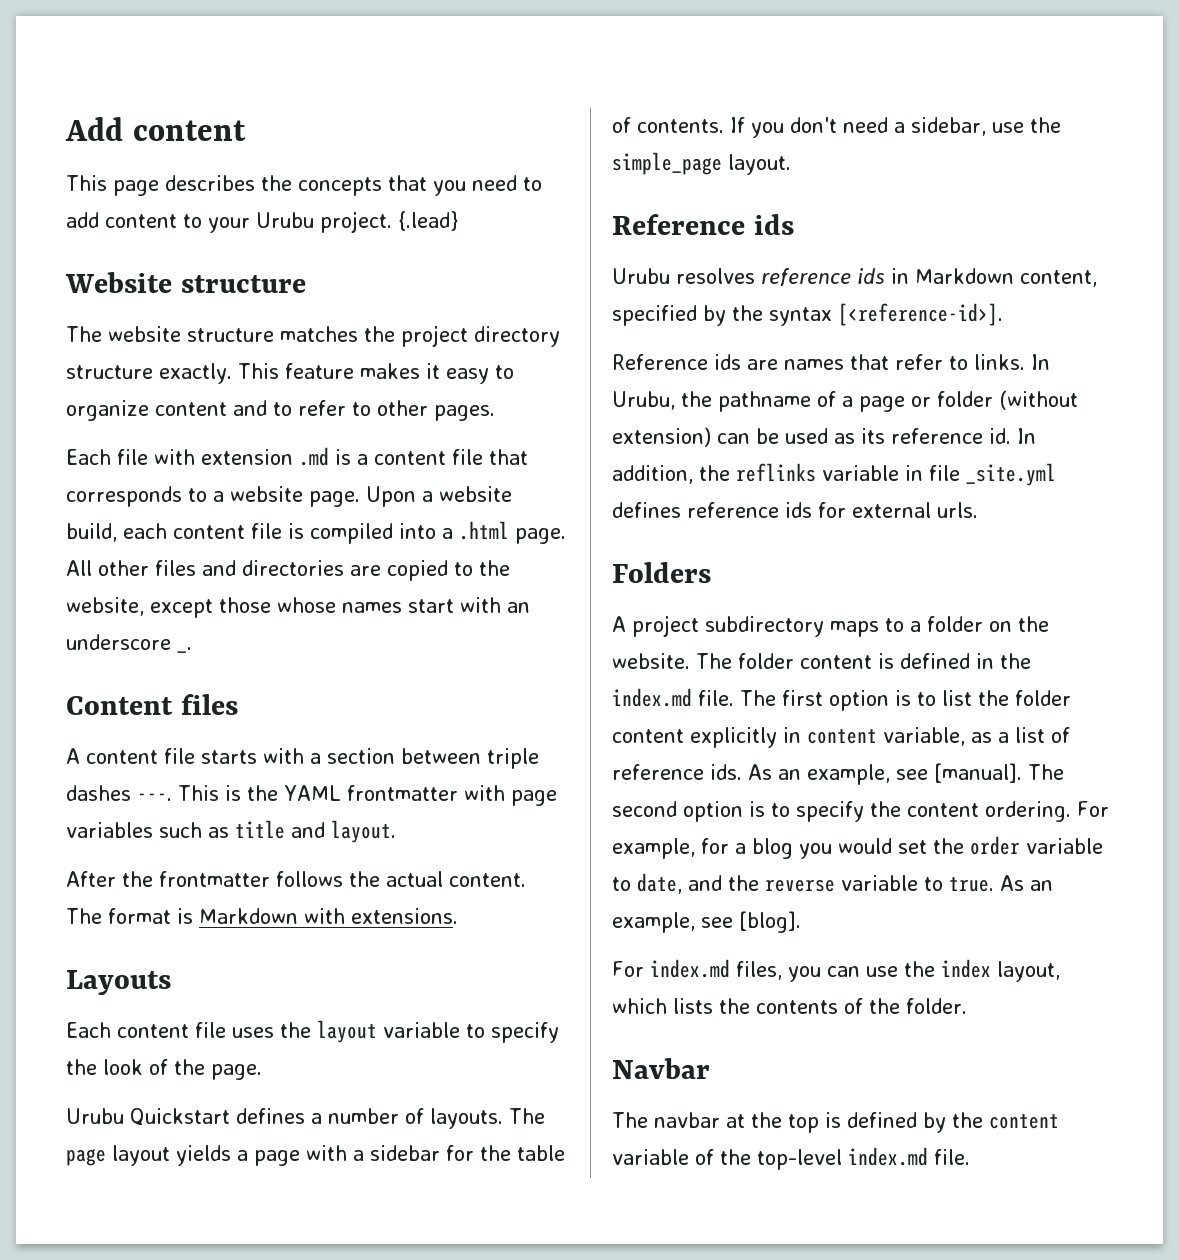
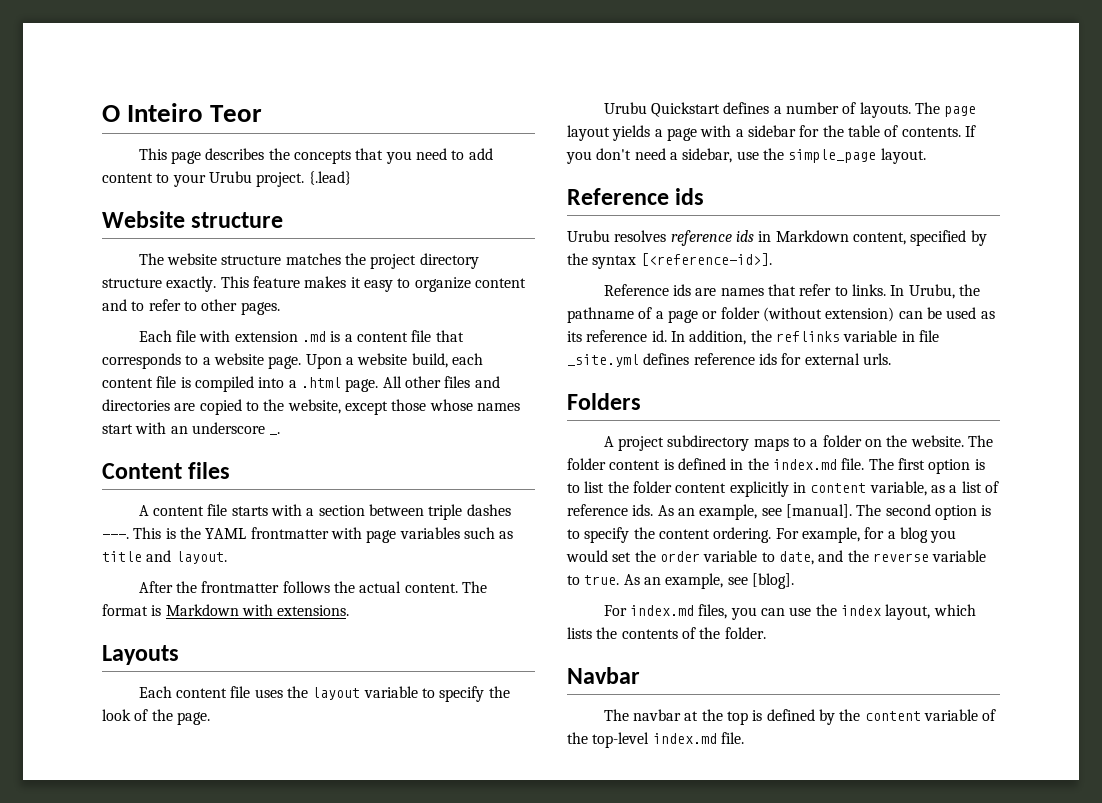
[65,117,246,141] Add content -> [102,103,263,122] O Inteiro Teor

